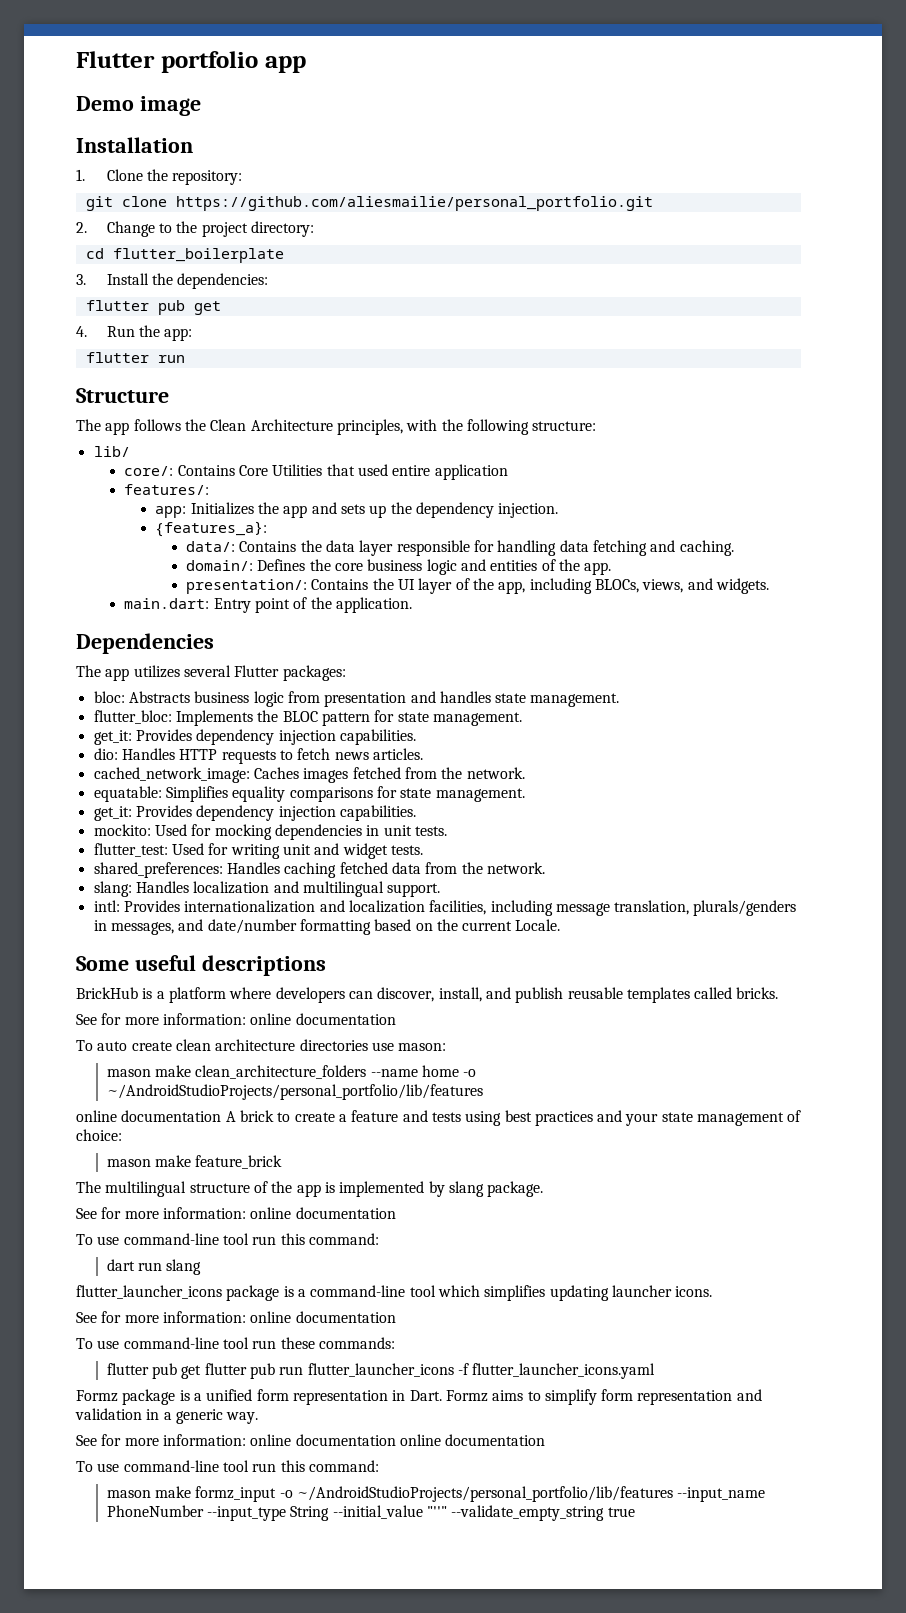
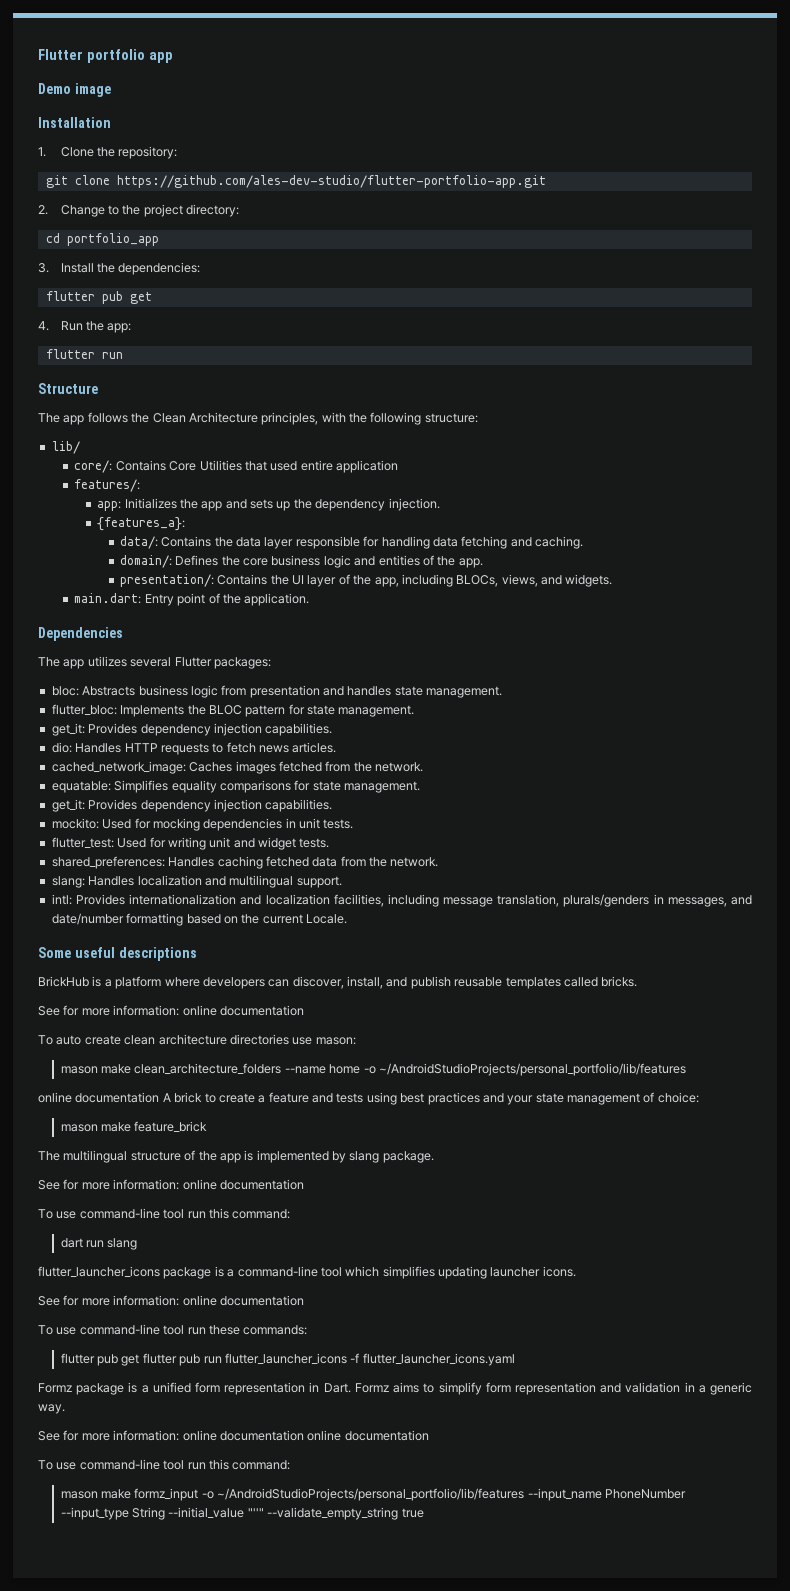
[175,196,653,211] https://github.com/aliesmailie/personal_portfolio.git -> [116,175,546,188] https://github.com/ales-dev-studio/flutter-portfolio-app.git
[112,248,284,263] flutter_boilerplate -> [66,233,159,246] portfolio_app

